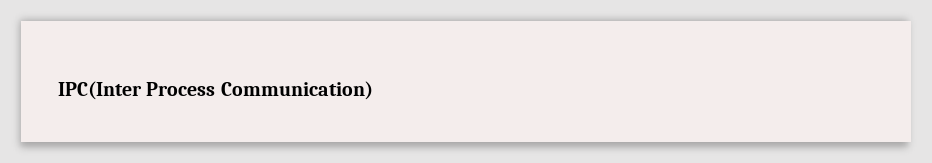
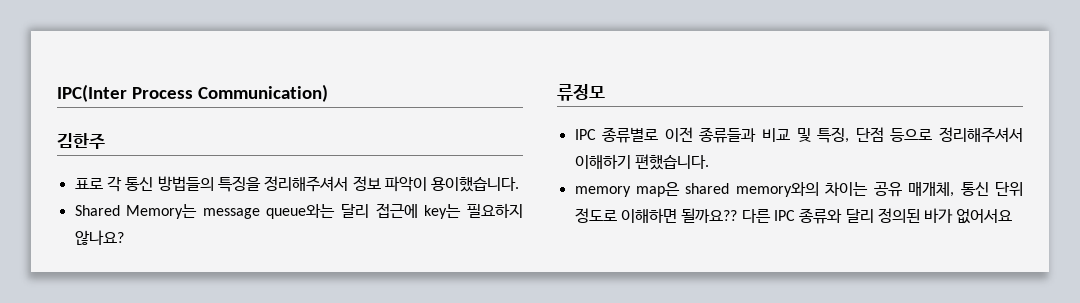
(373, 90) none -> [57,133,105,149] [74,176,520,192] [74,203,523,219] [74,230,124,245] [557,84,605,101] [574,127,1023,143] [574,154,709,170] [574,182,1023,197] [574,208,1013,224] // 김한주 // 표로 각 통신 방법들의 특징을 정리해주셔서 정보 파악이 용이했습니다. // Shared Memory는 message queue와는 달리 접근에 key는 필요하지 않나요? // 류정모 // IPC 종류별로 이전 종류들과 비교 및 특징, 단점 등으로 정리해주셔서 이해하기 편했습니다. // memory map은 shared memory와의 차이는 공유 매개체, 통신 단위 정도로 이해하면 될까요?? 다른 IPC 종류와 달리 정의된 바가 없어서요

